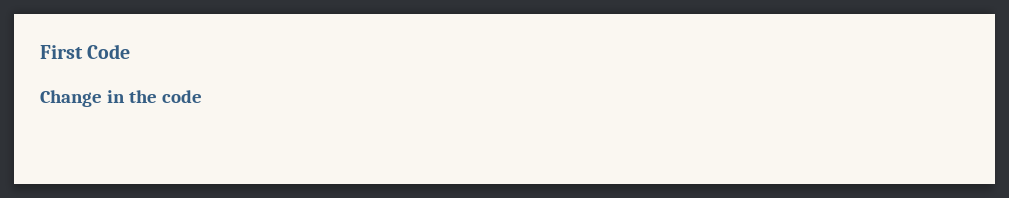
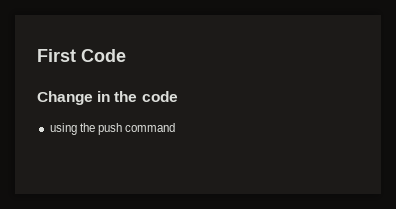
(202, 96) none -> [49,123,175,135] // using the push command

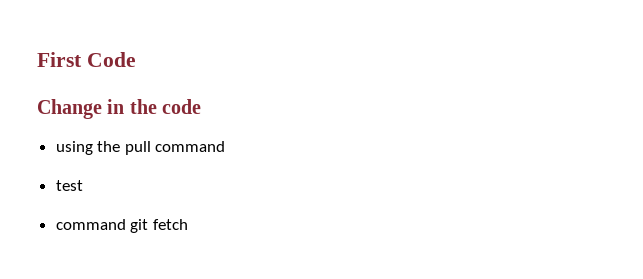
[97,123,175,135] push command -> [124,141,226,155] [55,180,83,191] [55,219,188,233] pull command // test // command git fetch

